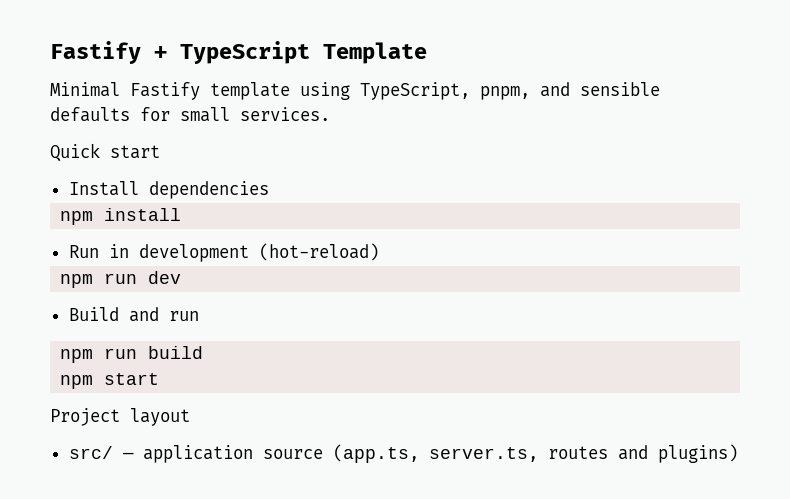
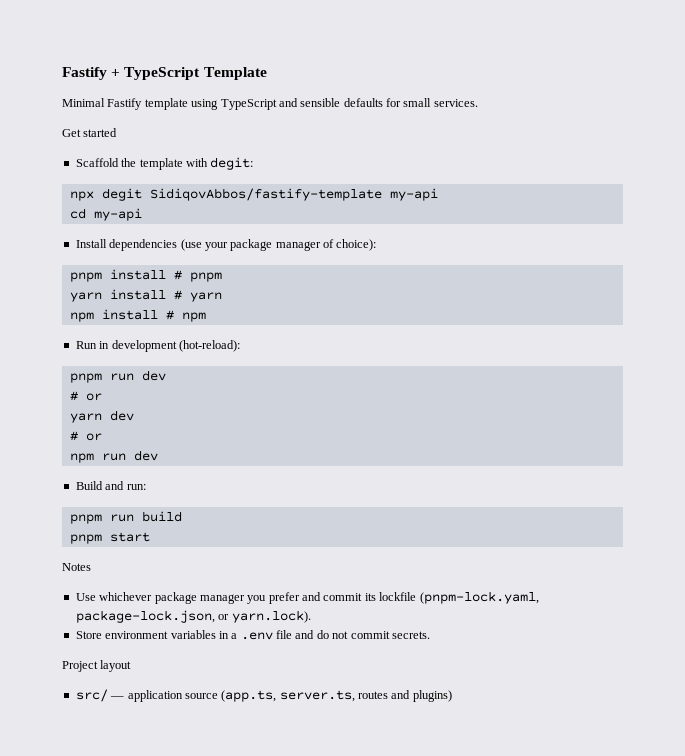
[360,82,530,100] TypeScript, pnpm, -> [220,99,277,110] TypeScript
[50,143,160,162] [68,181,269,199] Quick start // Install dependencies -> [62,128,118,137] [75,157,254,170] [69,188,438,201] [69,208,142,221] [75,239,377,251] [69,269,222,282] [69,289,222,302] Get started // Scaffold the template with degit: // npx degit SidiqovAbbos/fastify-template my-api // cd my-api // Install dependencies (use your package manager of choice): // pnpm install # pnpm // yarn install # yarn
(182, 214) none -> [165,310,206,322] # npm
[258,243,379,261] (hot-reload) -> [178,340,240,352] [69,370,166,383] [69,391,102,401] [69,410,134,423] [69,431,102,441] (hot-reload): // pnpm run dev // # or // yarn dev // # or
[168,311,199,321] [60,349,94,363] run // npm -> [126,484,146,490] [69,514,102,524] run: // pnpm
[60,373,160,389] npm start -> [69,532,150,544] [62,563,91,571] [75,591,539,604] [75,610,311,623] [75,630,430,640] pnpm start // Notes // Use whichever package manager you prefer and commit its lockfile (pnpm-lock.yaml, package-lock.json, or yarn.lock). // Store environment variables in a .env file and do not commit secrets.

